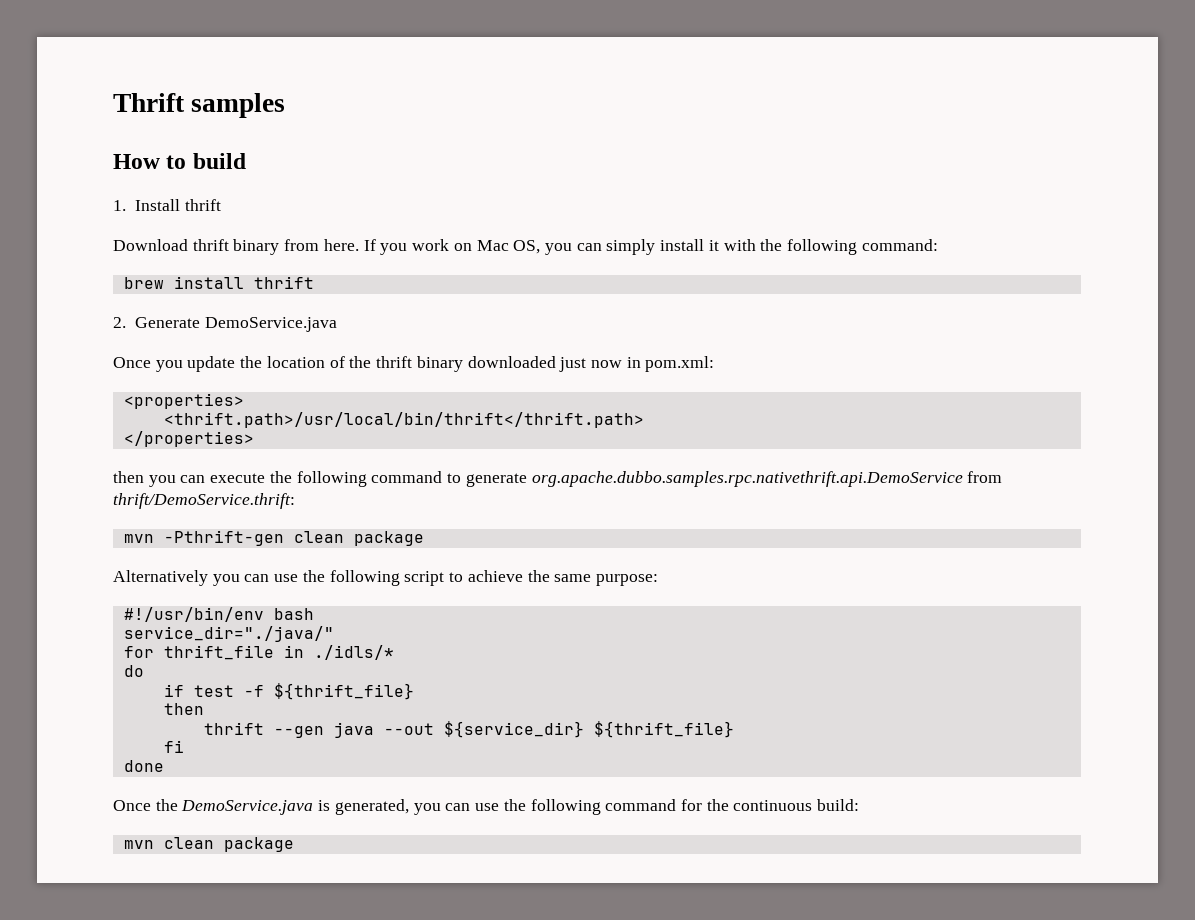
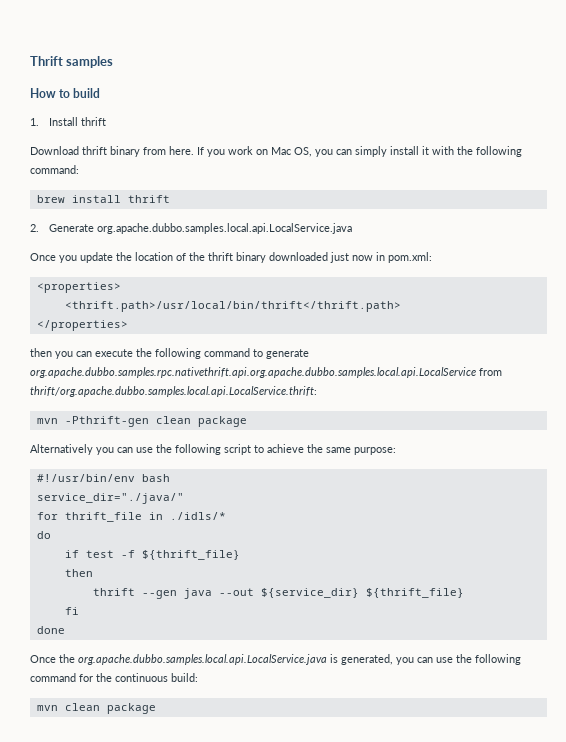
[204,317,337,332] DemoService.java -> [96,223,352,234] org.apache.dubbo.samples.local.api.LocalService.java
[531,471,1003,487] [113,493,295,509] org.apache.dubbo.samples.rpc.nativethrift.api.DemoService from thrift/DemoService.thrift: -> [30,367,502,378] [30,386,317,397] org.apache.dubbo.samples.rpc.nativethrift.api.org.apache.dubbo.samples.local.api.LocalService from thrift/org.apache.dubbo.samples.local.api.LocalService.thrift:
[181,800,314,815] DemoService.java -> [78,654,327,665] org.apache.dubbo.samples.local.api.LocalService.java

